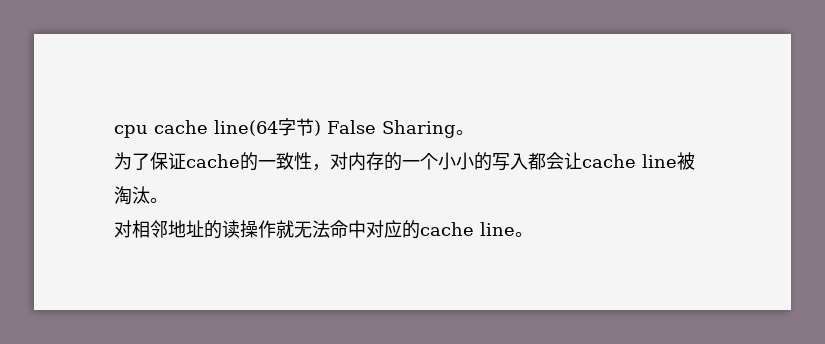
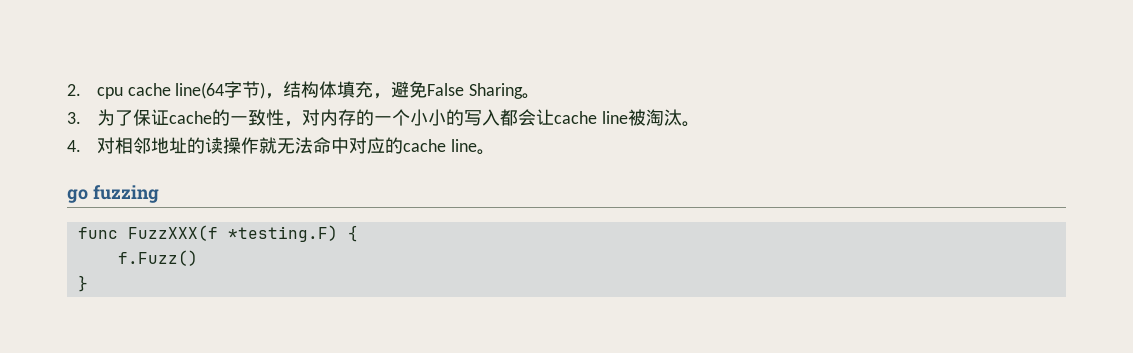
(114, 131) none -> [67,84,81,96] 2.
(321, 128) none -> [265,81,428,99] ，结构体填充，避免
(474, 132) none -> [67,112,81,124] 3.
(168, 200) none -> [67,140,81,152] 4.
(533, 234) none -> [67,185,159,203] [77,225,358,242] [117,250,198,266] [77,275,88,292] // go fuzzing // func FuzzXXX(f *testing.F) { // f.Fuzz() // }

